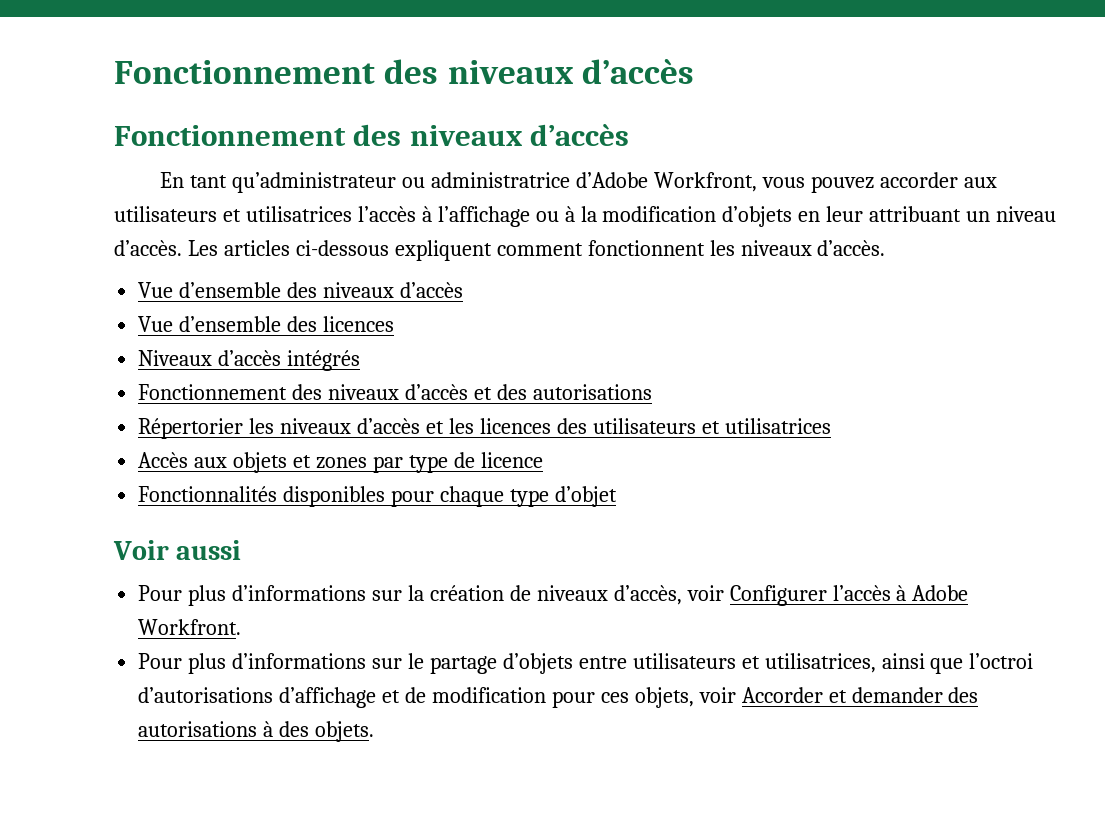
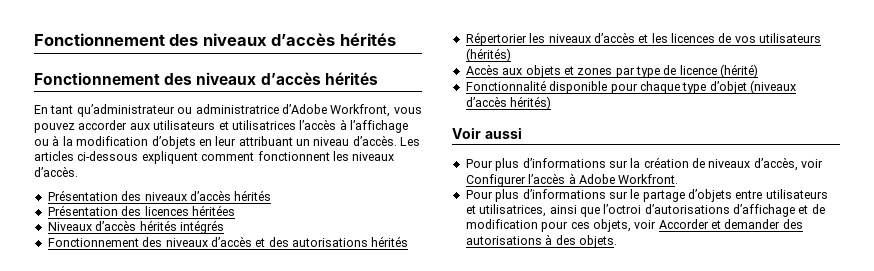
[114,59,694,84] [114,124,630,146] Fonctionnement des niveaux d’accès // Fonctionnement des niveaux d’accès -> [34,33,396,46] [34,72,378,85] Fonctionnement des niveaux d’accès hérités // Fonctionnement des niveaux d’accès hérités
[138,282,463,298] [138,316,282,332] Vue d’ensemble des niveaux d’accès // Vue d’ensemble -> [47,190,272,201] [47,205,118,216] Présentation des niveaux d’accès hérités // Présentation
(395, 324) none -> [191,205,235,216] héritées
(282, 358) none -> [139,220,177,231] hérités
(652, 392) none -> [371,236,409,247] hérités
[556,418,831,434] des utilisateurs et utilisatrices -> [718,33,822,43] [465,48,511,62] de vos utilisateurs (hérités)
[138,486,386,507] // Fonctionnalités disponibles -> [720,64,759,78] [465,80,608,94] (hérité) // Fonctionnalité disponible
(617, 496) none -> [750,80,796,94] [465,96,552,110] (niveaux d’accès hérités)

